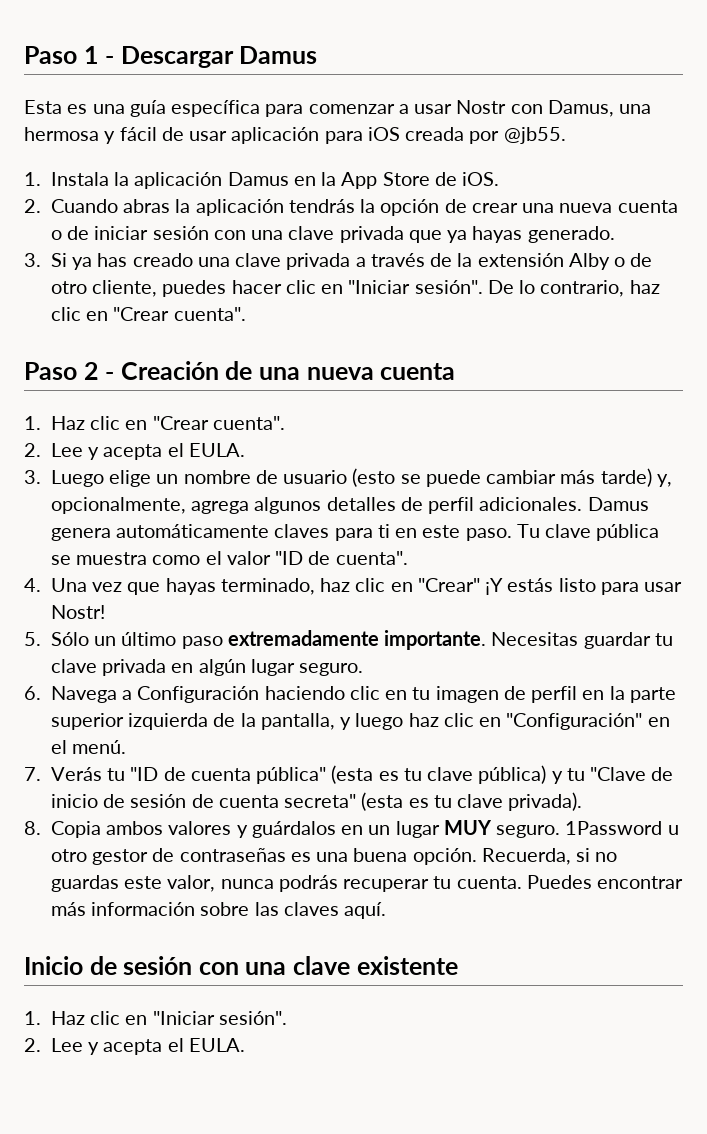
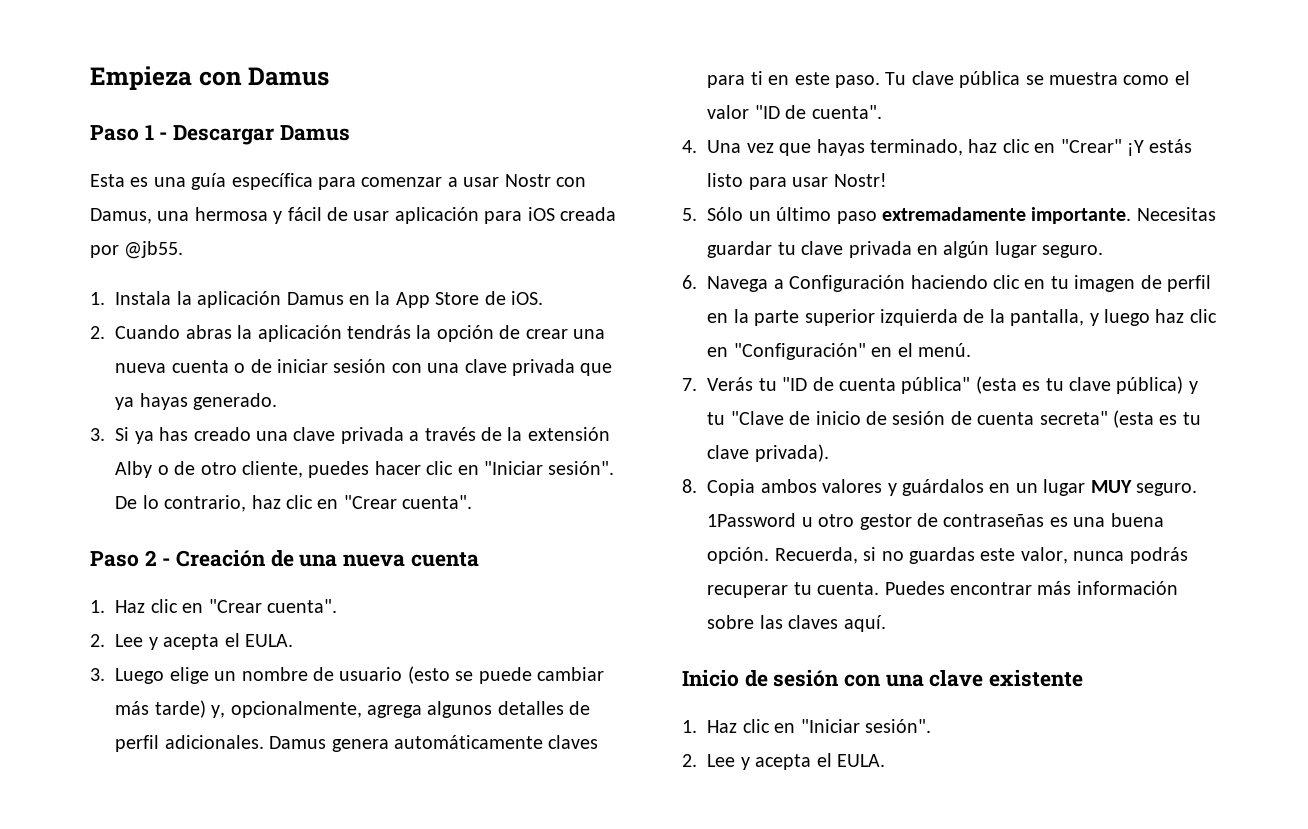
(24, 55) none -> [90,66,330,90] Empieza con Damus //

